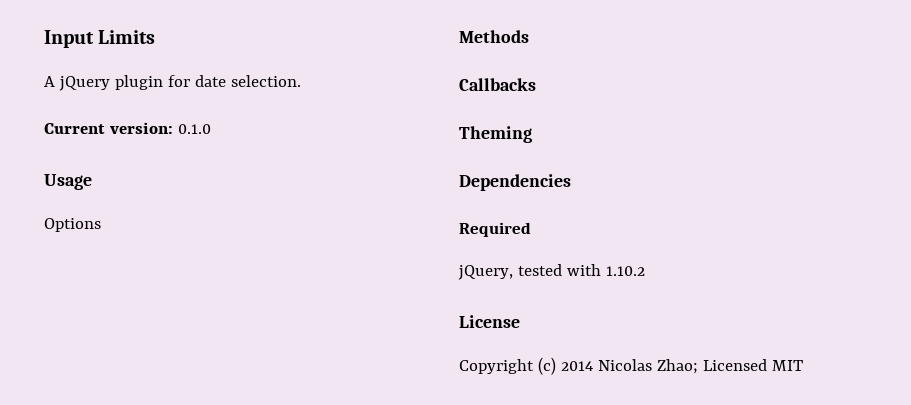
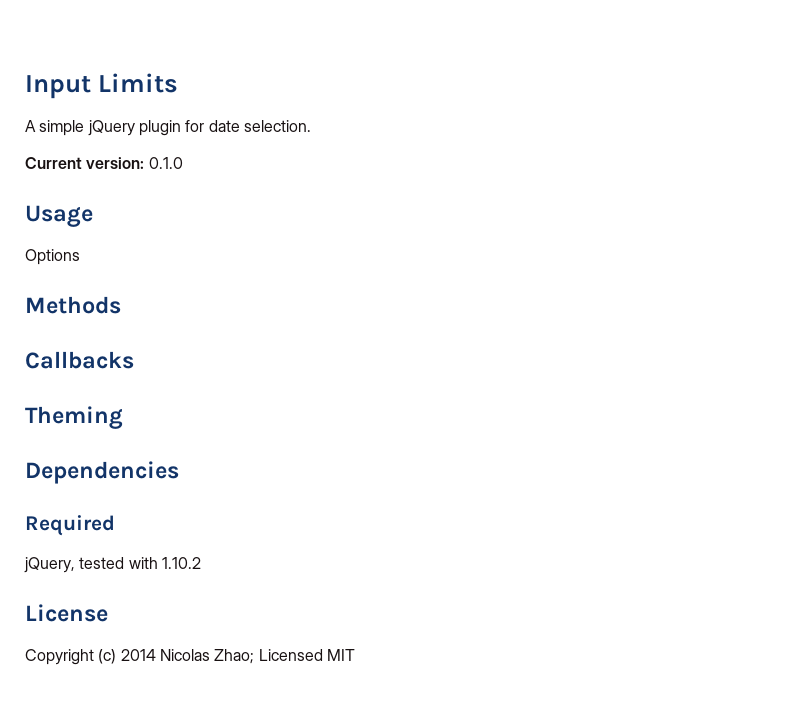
(55, 81) none -> [39,120,85,136] simple

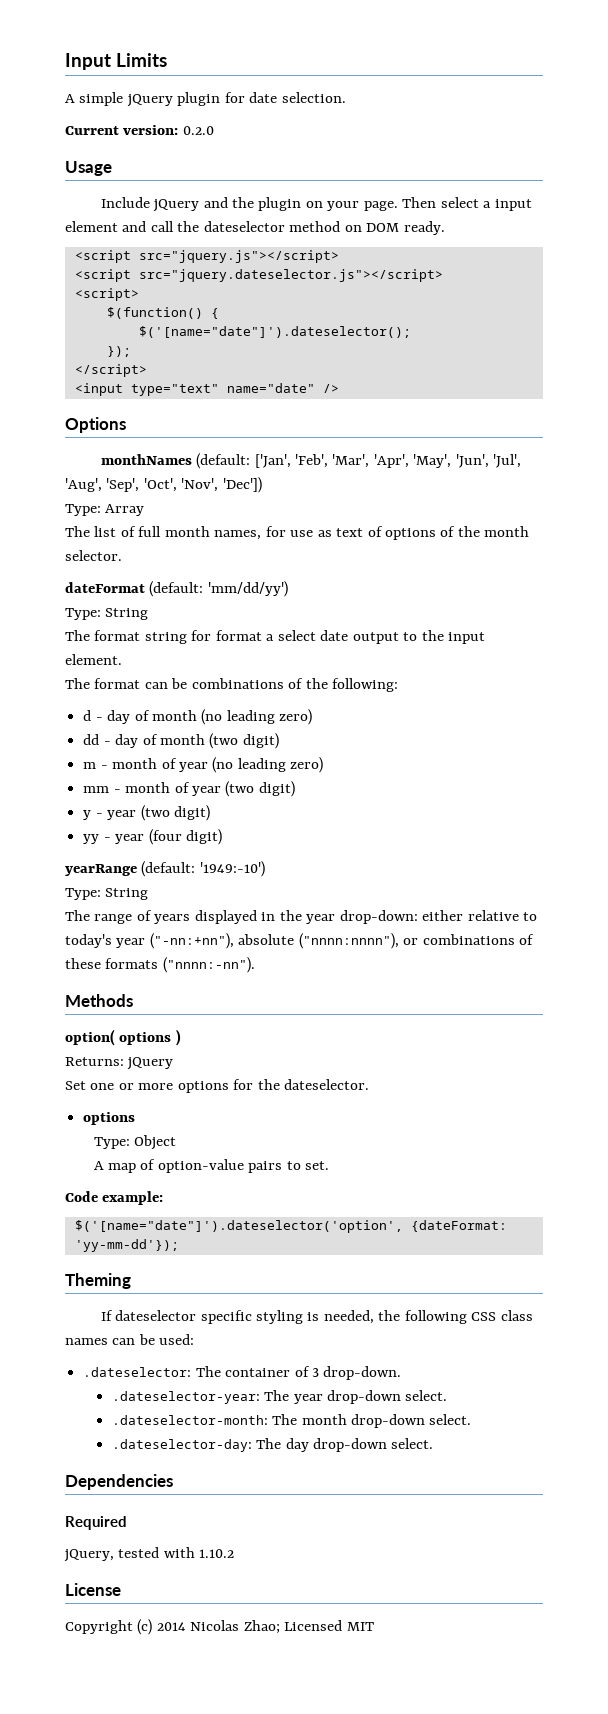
[148,157,183,169] 0.1.0 -> [182,126,214,135] 0.2.0
[25,249,80,265] [25,296,121,314] [25,351,134,369] [25,406,123,429] Options // Methods // Callbacks // Theming -> [100,197,532,212] [65,221,445,235] [74,250,339,263] [74,269,443,282] [74,288,139,301] [106,307,219,319] [138,326,411,338] [106,346,131,357] [74,364,147,377] [74,383,339,396] [65,417,126,433] [100,453,522,469] [65,477,262,493] [65,504,145,516] [65,526,530,540] [65,550,122,561] [65,581,288,597] [65,608,149,620] [65,630,486,644] [65,654,122,665] [65,678,399,692] [83,709,313,725] [83,733,279,749] [83,757,324,773] [83,781,295,797] [83,805,210,821] [83,829,222,845] [65,861,265,877] [65,888,149,900] [65,910,538,924] [65,933,535,949] [65,957,255,973] [65,994,133,1007] [65,1029,181,1046] [65,1057,174,1070] [65,1079,370,1093] [83,1112,136,1125] [93,1135,176,1150] [93,1159,330,1173] [65,1191,164,1205] [74,1220,507,1233] [74,1239,179,1252] [65,1273,131,1289] [100,1310,533,1324] [65,1334,195,1345] [83,1366,402,1380] [111,1390,448,1404] [111,1414,472,1428] [111,1438,434,1452] Include jQuery and the plugin on your page. Then select a input element and call the dateselector method on DOM ready. // <script src="jquery.js"></script> // <script src="jquery.dateselector.js"></script> // <script> // $(function() { // $('[name="date"]').dateselector(); // }); // </script> // <input type="text" name="date" /> // Options // monthNames (default: ['Jan', 'Feb', 'Mar', 'Apr', 'May', 'Jun', 'Jul', 'Aug', 'Sep', 'Oct', 'Nov', 'Dec']) // Type: Array // The list of full month names, for use as text of options of the month selector. // dateFormat (default: 'mm/dd/yy') // Type: String // The format string for format a select date output to the input element. // The format can be combinations of the following: // d - day of month (no leading zero) // dd - day of month (two digit) // m - month of year (no leading zero) // mm - month of year (two digit) // y - year (two digit) // yy - year (four digit) // yearRange (default: '1949:-10') // Type: String // The range of years displayed in the year drop-down: either relative to today's year ("-nn:+nn"), absolute ("nnnn:nnnn"), or combinations of these formats ("nnnn:-nn"). // Methods // option( options ) // Returns: jQuery // Set one or more options for the dateselector. // options // Type: Object // A map of option-value pairs to set. // Code example: // $('[name="date"]').dateselector('option', {dateFormat: 'yy-mm-dd'}); // Theming // If dateselector specific styling is needed, the following CSS class names can be used: // .dateselector: The container of 3 drop-down. // .dateselector-year: The year drop-down select. // .dateselector-month: The month drop-down select. // .dateselector-day: The day drop-down select.

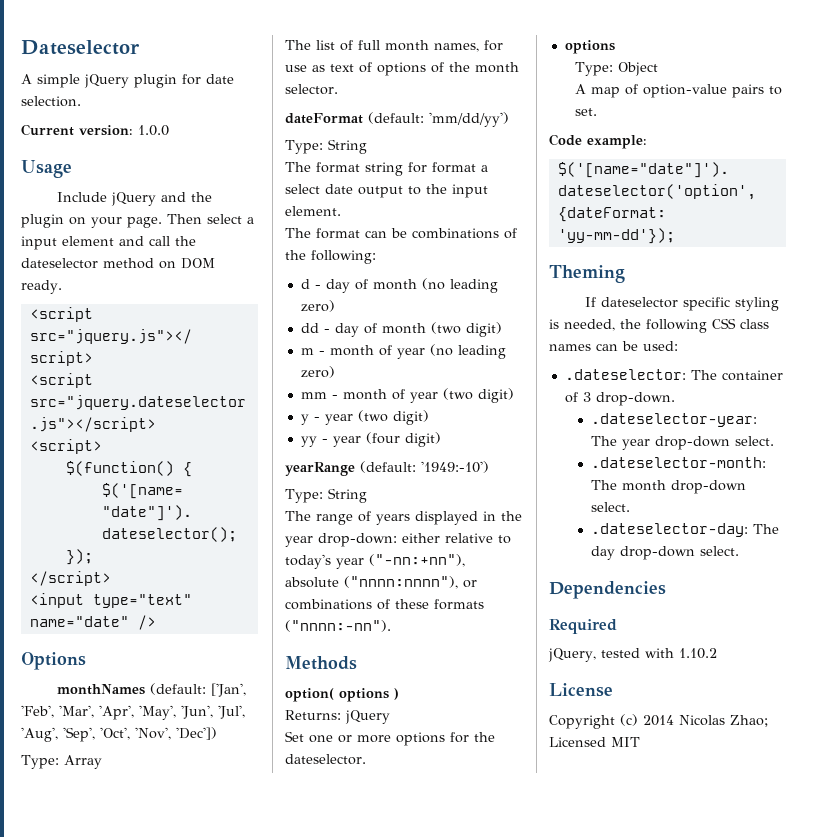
[65,53,167,70] Input Limits -> [21,40,140,55] Dateselector
[182,126,214,135] 0.2.0 -> [138,125,169,136] 1.0.0

